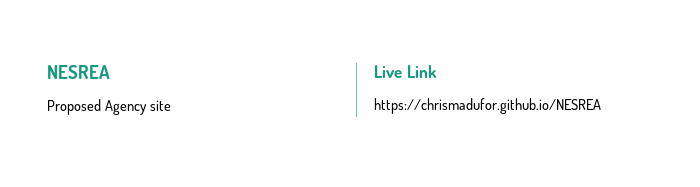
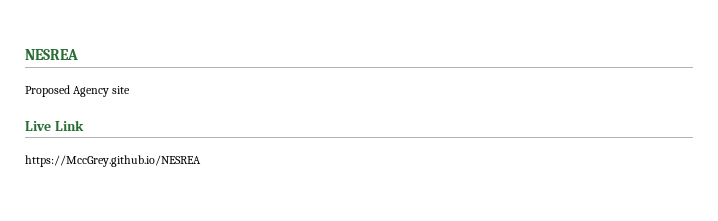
[374,98,601,114] https://chrismadufor.github.io/NESREA -> [25,155,201,167] https://MccGrey.github.io/NESREA

